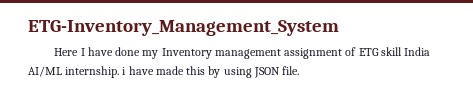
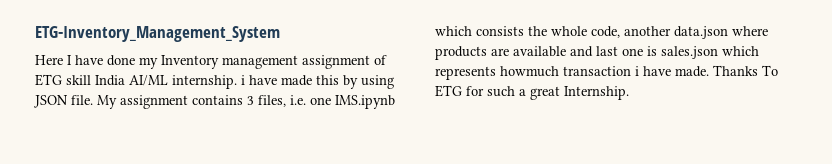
(300, 70) none -> [97,95,395,109] [435,26,768,39] [435,46,759,60] [435,65,778,80] [435,85,629,100] My assignment contains 3 files, i.e. one IMS.ipynb which consists the whole code, another data.json where products are available and last one is sales.json which represents howmuch transaction i have made. Thanks To ETG for such a great Internship.

